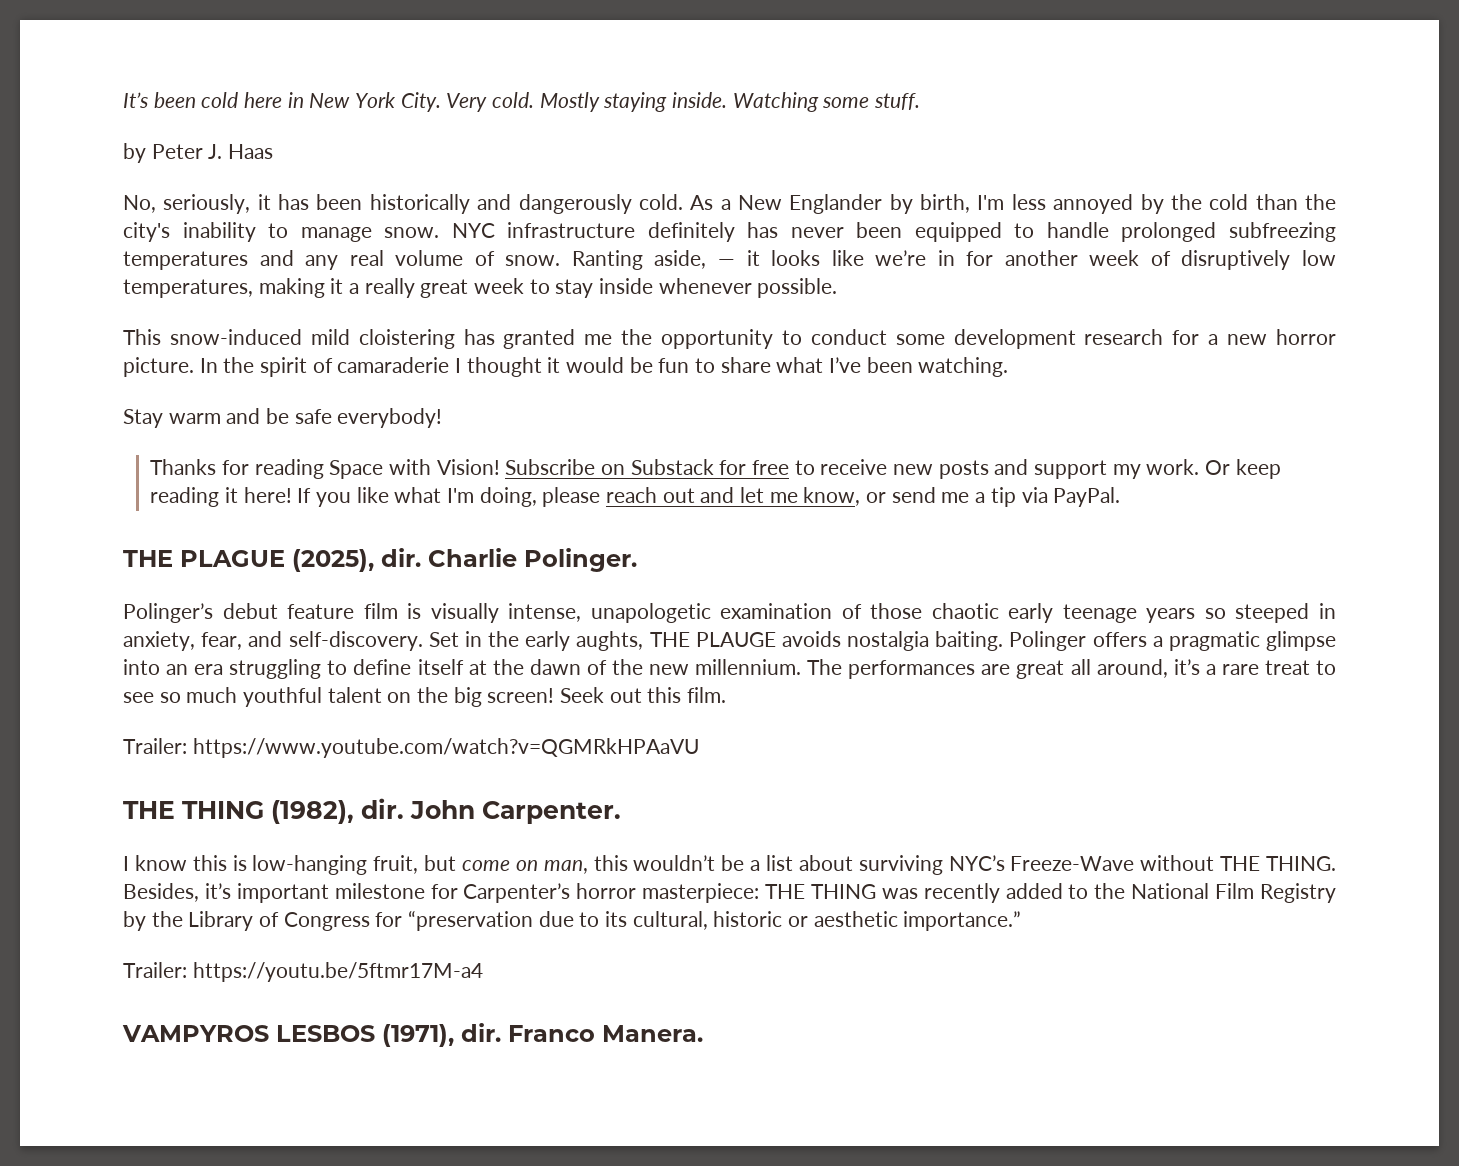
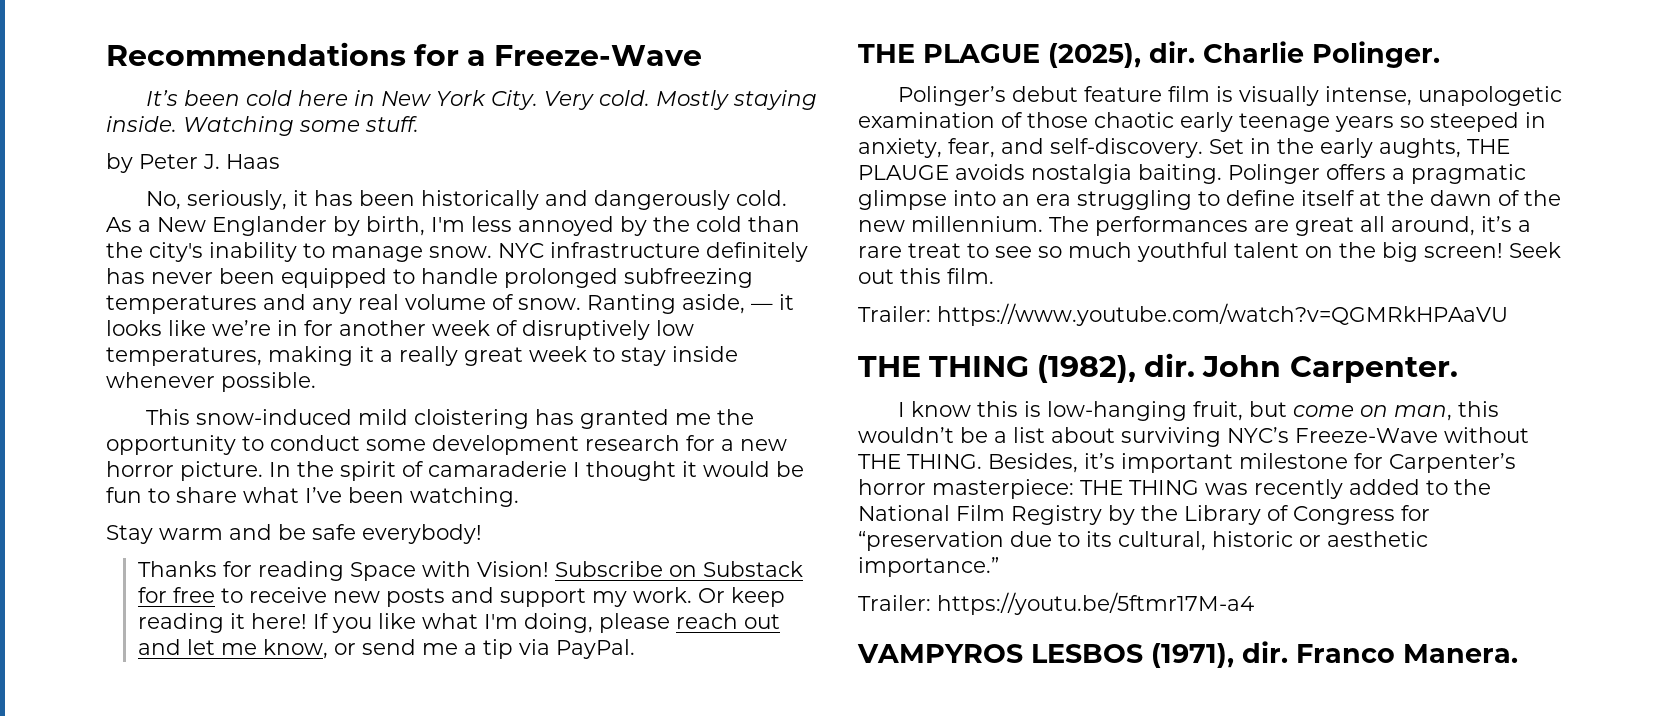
(123, 100) none -> [106,42,703,66] Recommendations for a Freeze-Wave //

